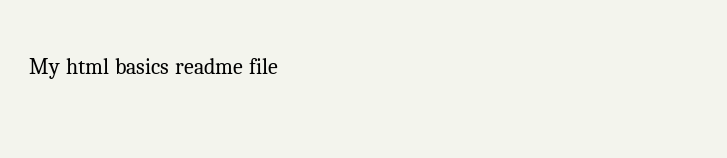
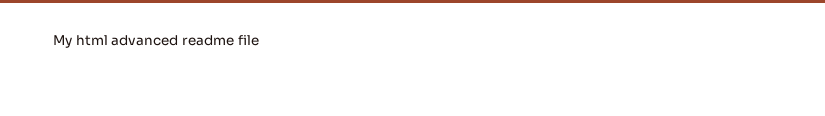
[114,58,169,74] basics -> [111,35,179,46] advanced

